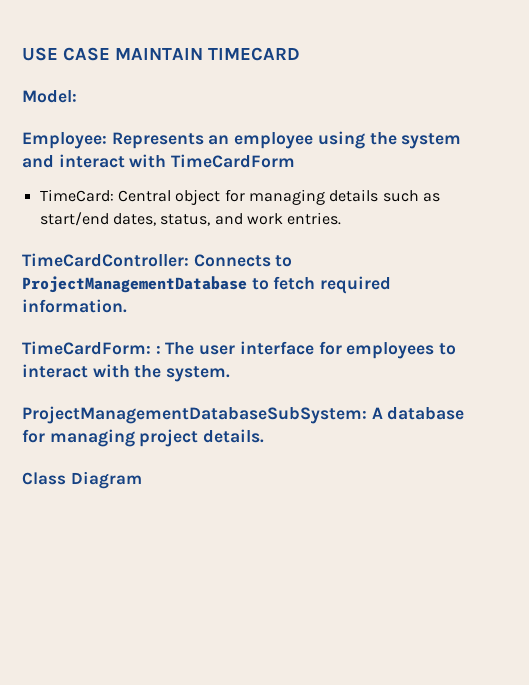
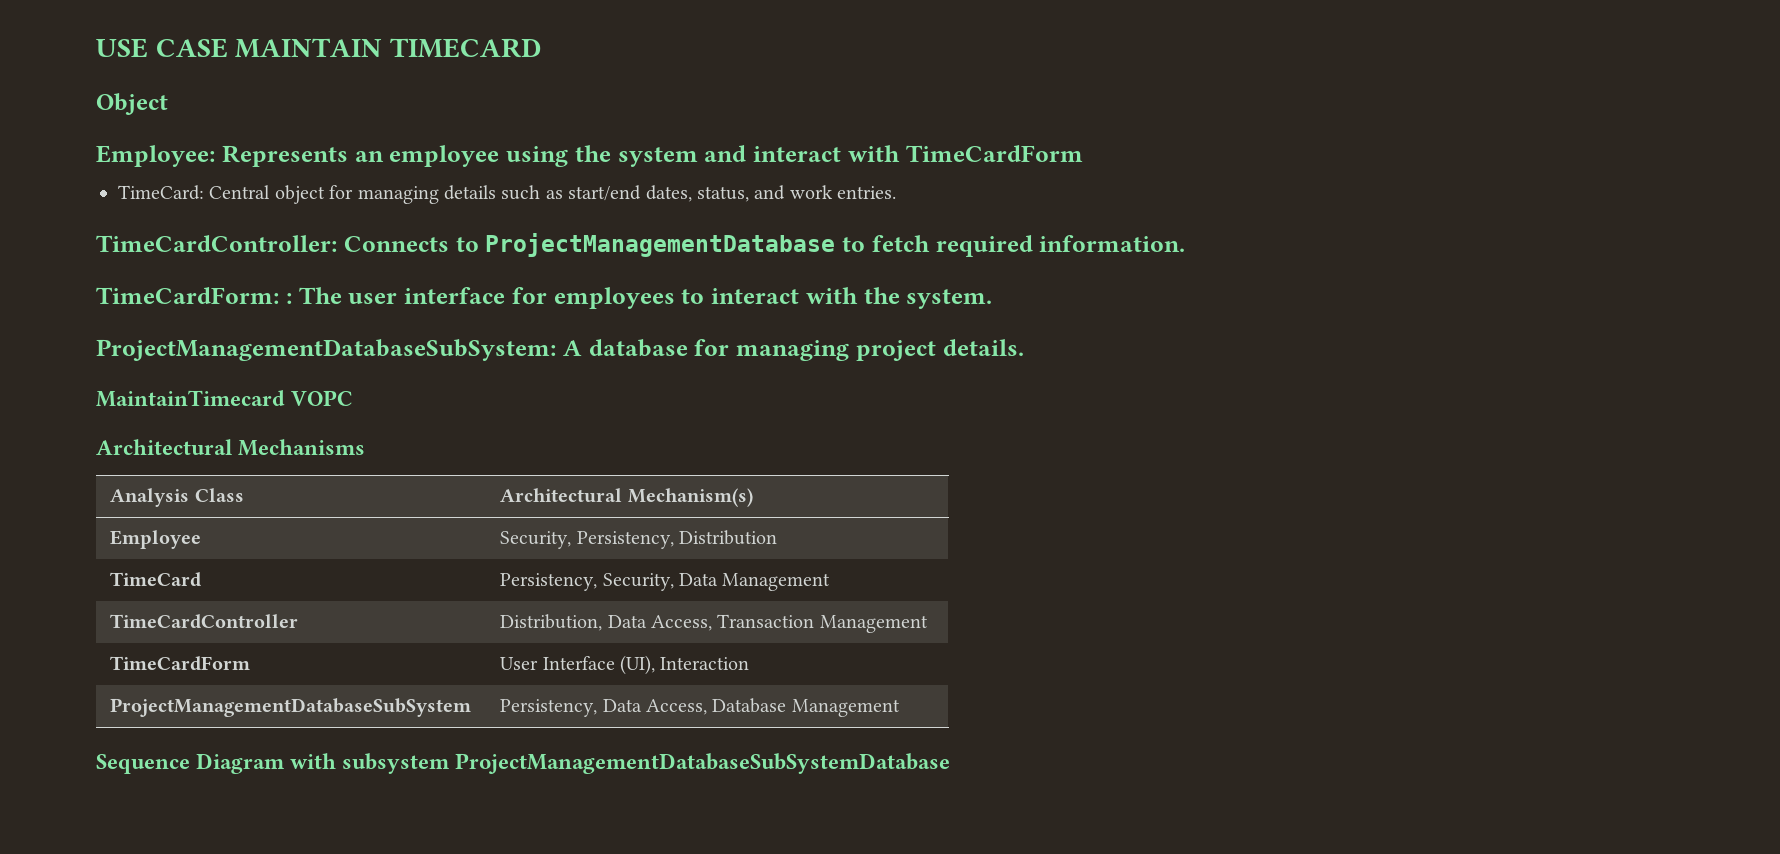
[22,90,77,103] Model: -> [96,93,168,115] Object
[22,471,142,489] Class Diagram -> [96,390,354,407] [96,439,366,456] [110,488,244,507] [500,488,753,507] [110,530,202,549] [500,530,777,549] [110,572,202,587] [500,573,831,591] [110,614,299,629] [500,614,928,633] [110,656,251,671] [500,655,750,675] [110,698,472,717] [500,698,900,717] [96,753,951,774] MaintainTimecard VOPC // Architectural Mechanisms // Analysis Class | Architectural Mechanism(s) // Employee | Security, Persistency, Distribution // TimeCard | Persistency, Security, Data Management // TimeCardController | Distribution, Data Access, Transaction Management // TimeCardForm | User Interface (UI), Interaction // ProjectManagementDatabaseSubSystem | Persistency, Data Access, Database Management // Sequence Diagram with subsystem ProjectManagementDatabaseSubSystemDatabase

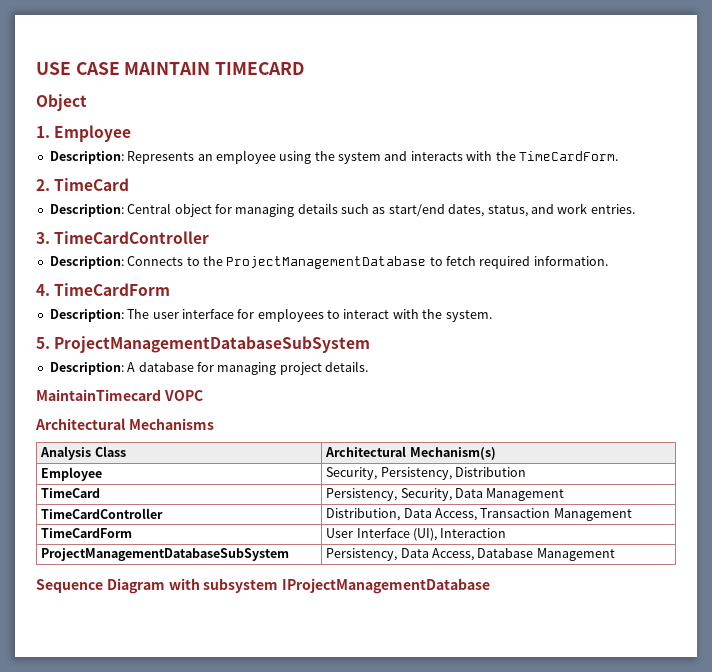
[96,145,215,167] Employee: -> [36,125,132,142] [49,151,124,164] 1. Employee // Description:
[753,145,1083,162] [118,185,204,200] interact with TimeCardForm // TimeCard: -> [410,151,618,161] [36,178,130,191] [49,204,124,217] interacts with the TimeCardForm. // 2. TimeCard // Description:
[96,235,337,252] TimeCardController: -> [36,231,210,244] [49,256,124,269] 3. TimeCardController // Description:
(479, 244) none -> [202,256,223,266] the
[96,287,292,304] TimeCardForm: : -> [36,283,171,296] [49,309,124,322] 4. TimeCardForm // Description:
[96,339,556,361] ProjectManagementDatabaseSubSystem: -> [36,336,371,353] [49,362,124,375] 5. ProjectManagementDatabaseSubSystem // Description:
[455,753,951,774] ProjectManagementDatabaseSubSystemDatabase -> [282,578,491,594] IProjectManagementDatabase

